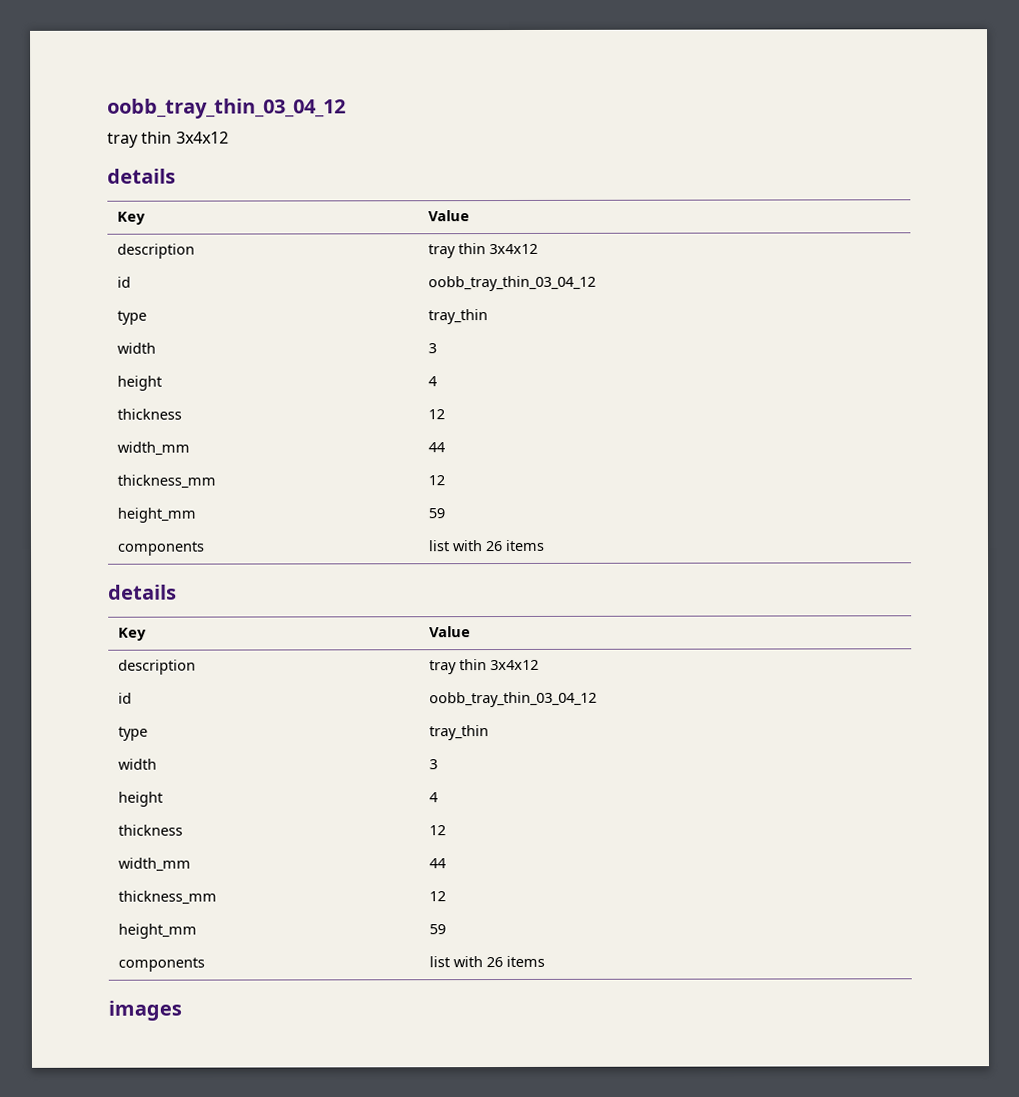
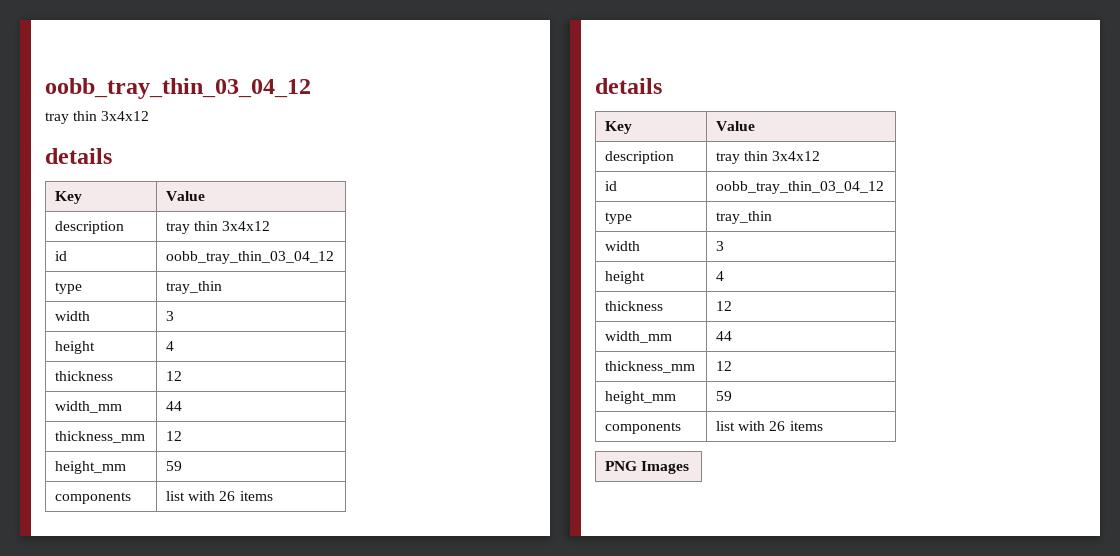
[108,1000,182,1021] // images -> [605,461,690,474] // PNG Images

